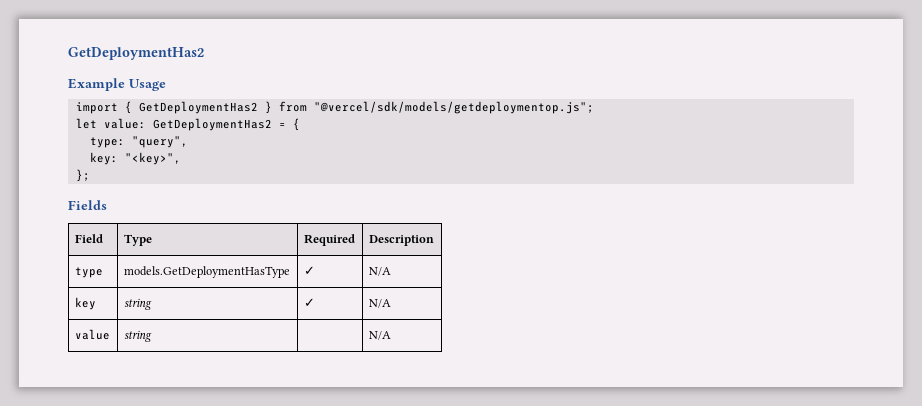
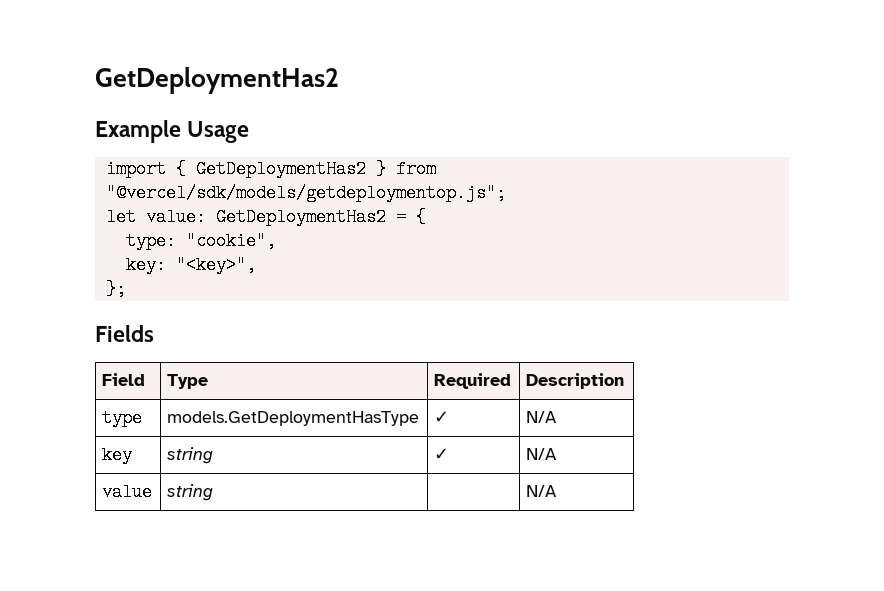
[131,136,188,148] "query", -> [185,232,276,250] "cookie",

